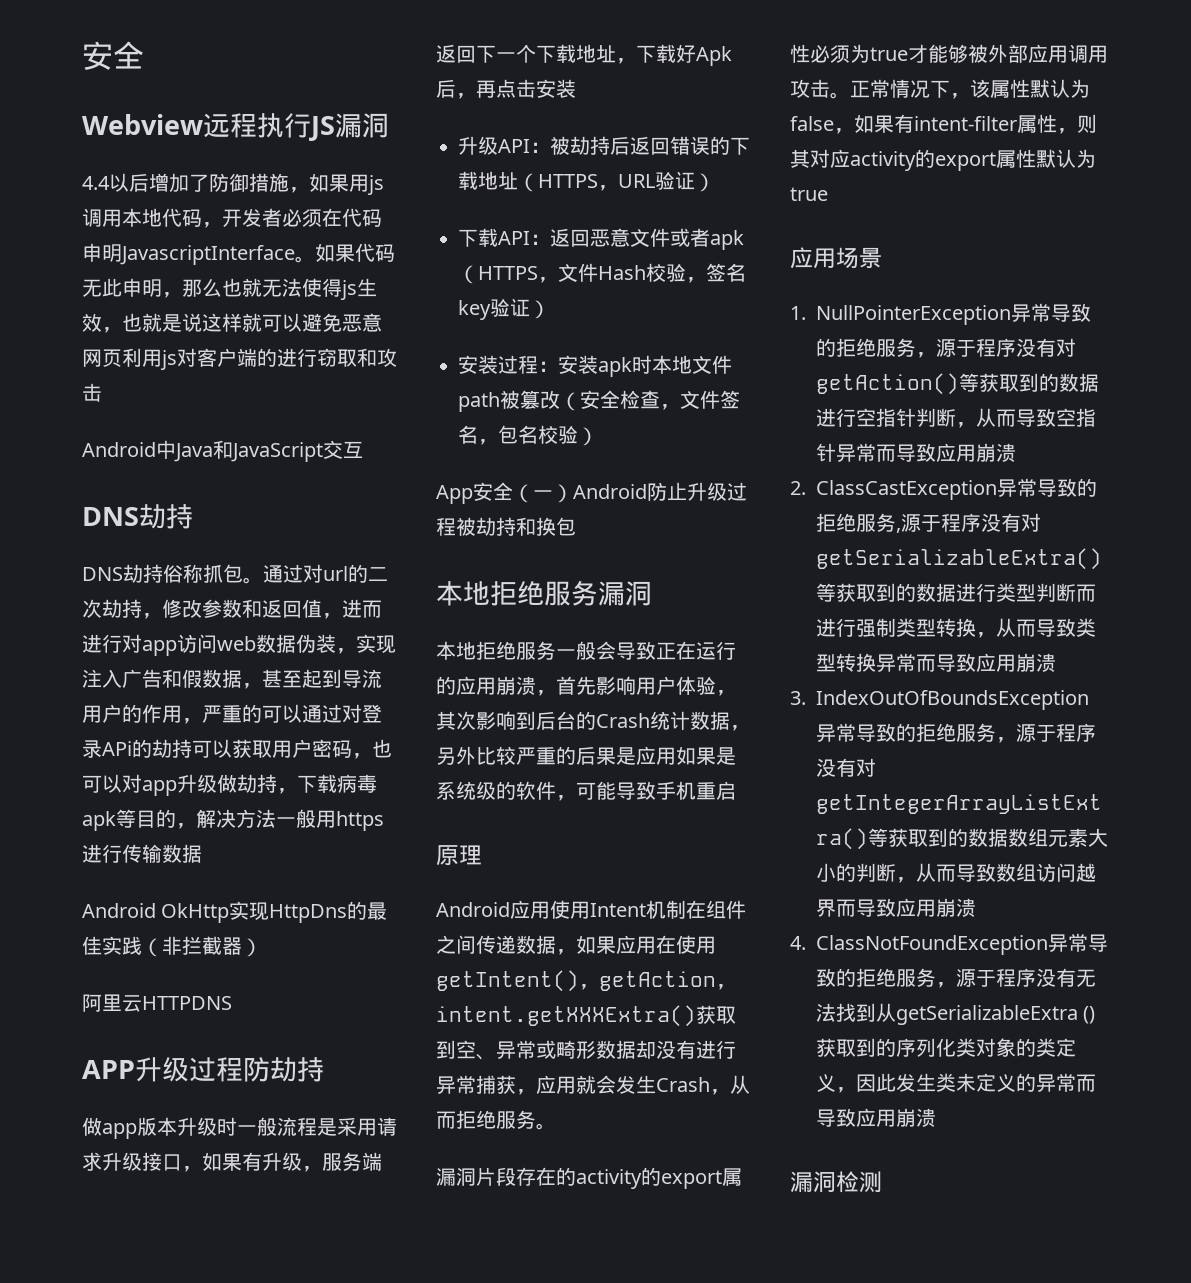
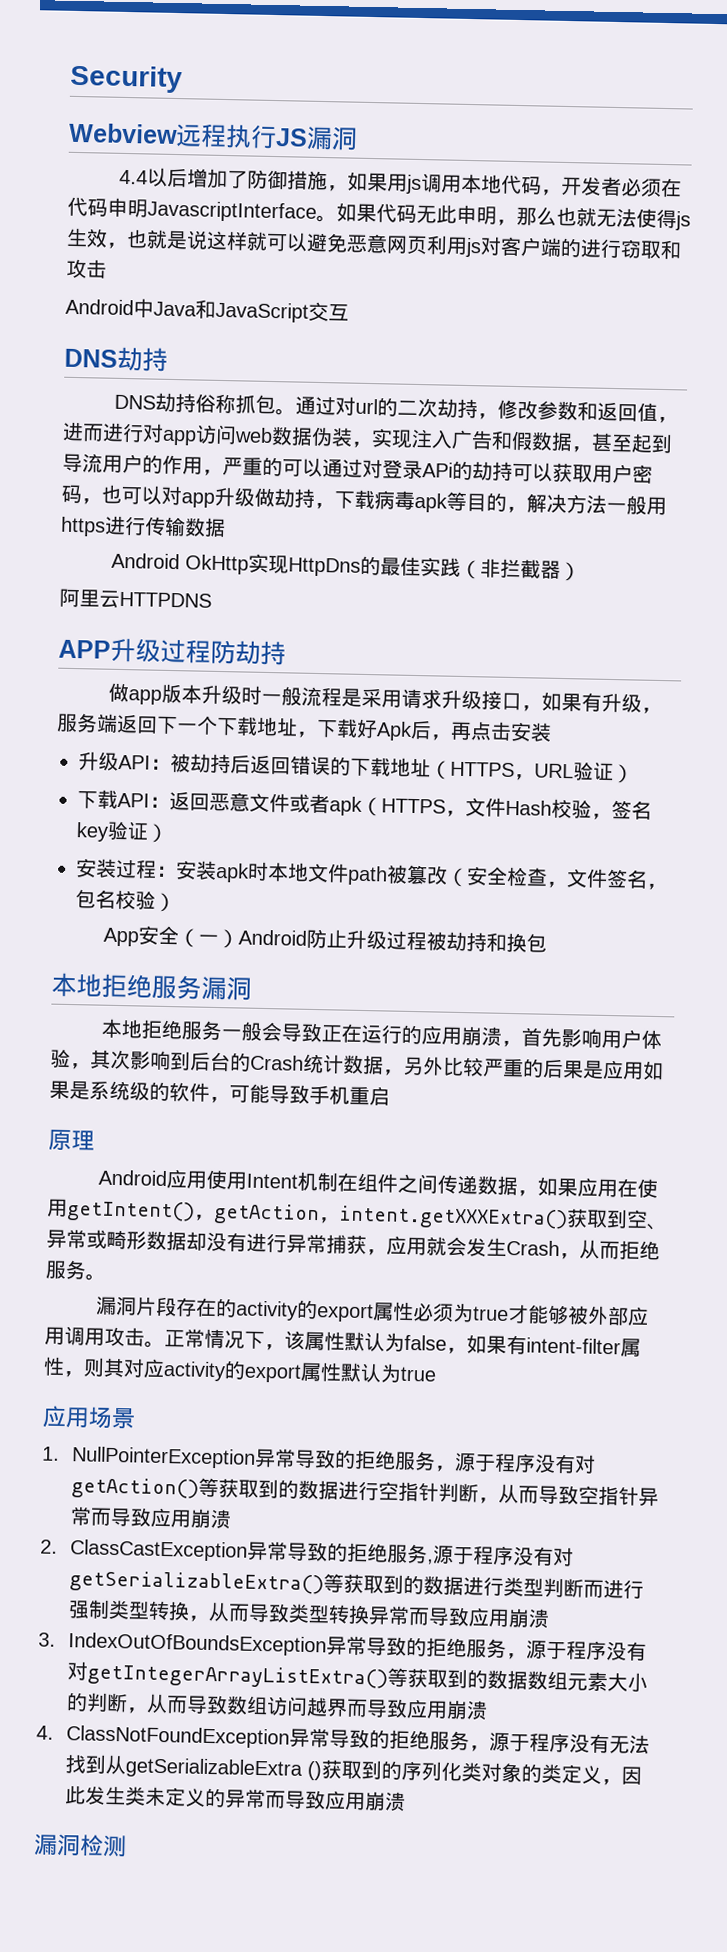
[82,41,144,70] 安全 -> [70,64,183,94] Security

